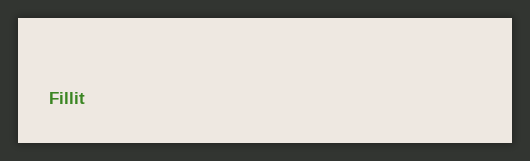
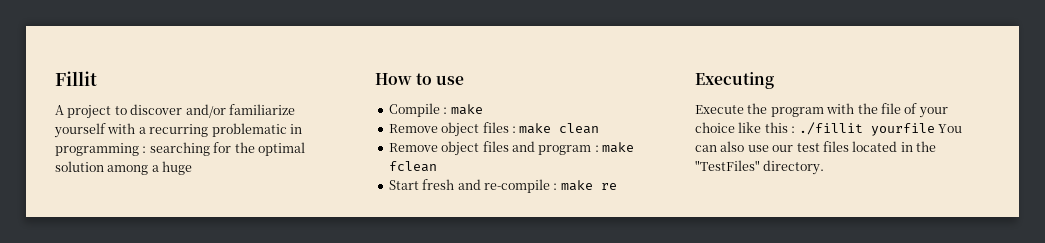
(85, 98) none -> [55,104,295,119] [54,123,302,138] [55,142,305,156] [55,161,193,175] [375,73,465,85] [388,103,483,117] [388,122,600,137] [388,141,634,156] [388,161,437,172] [388,179,617,193] [695,72,774,89] [695,103,948,118] [695,122,962,136] [695,141,936,152] [695,160,825,175] // A project to discover and/or familiarize yourself with a recurring problematic in programming : searching for the optimal solution among a huge // How to use // Compile : make // Remove object files : make clean // Remove object files and program : make fclean // Start fresh and re-compile : make re // Executing // Execute the program with the file of your choice like this : ./fillit yourfile You can also use our test files located in the "TestFiles" directory.

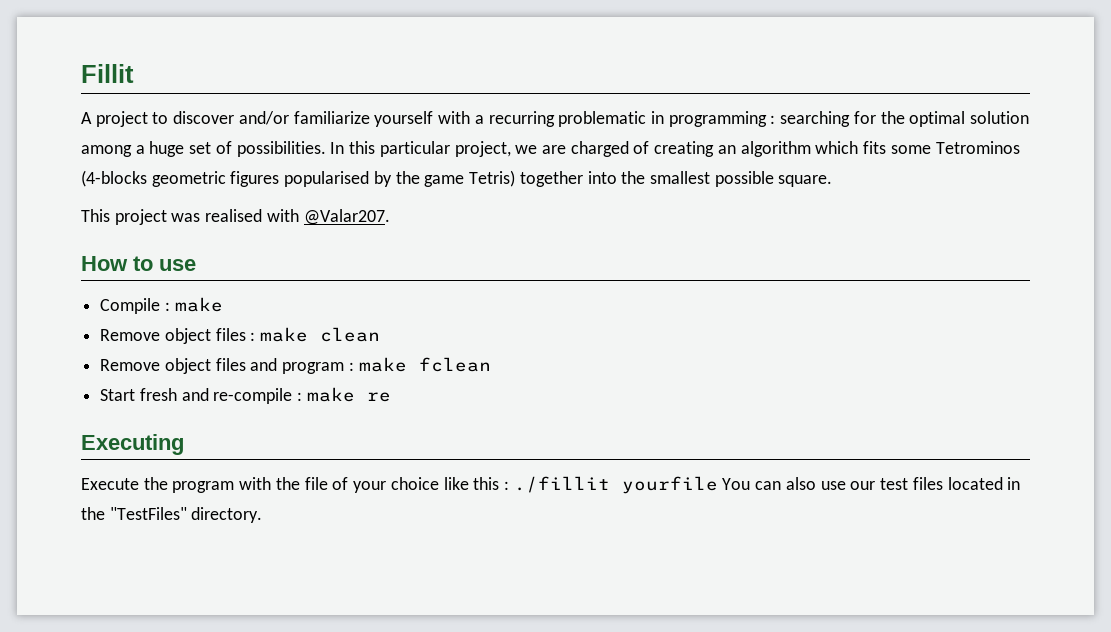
(193, 168) none -> [189,141,1020,157] [81,170,833,187] [81,209,390,225] set of possibilities. In this particular project, we are charged of creating an algorithm which fits some Tetrominos (4-blocks geometric figures popularised by the game Tetris) together into the smallest possible square. // This project was realised with @Valar207.

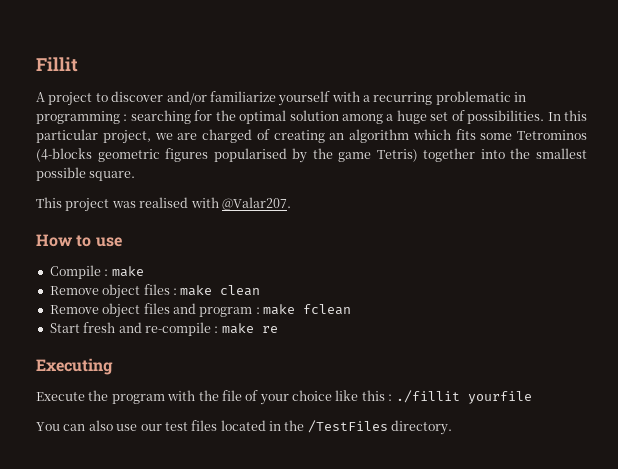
(718, 485) none -> (532, 397) //
[109,507,187,520] "TestFiles" -> [307,420,388,433] /TestFiles

